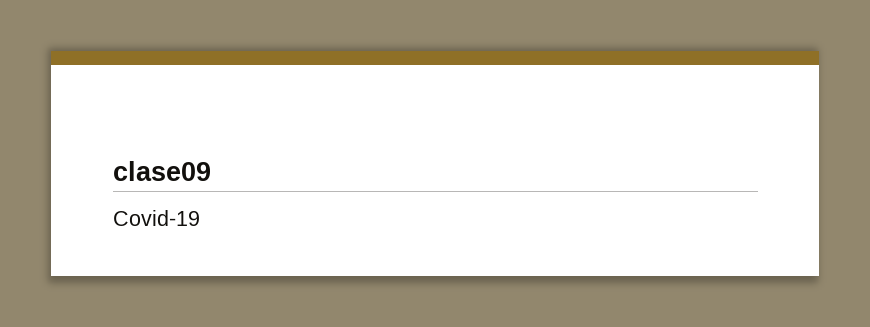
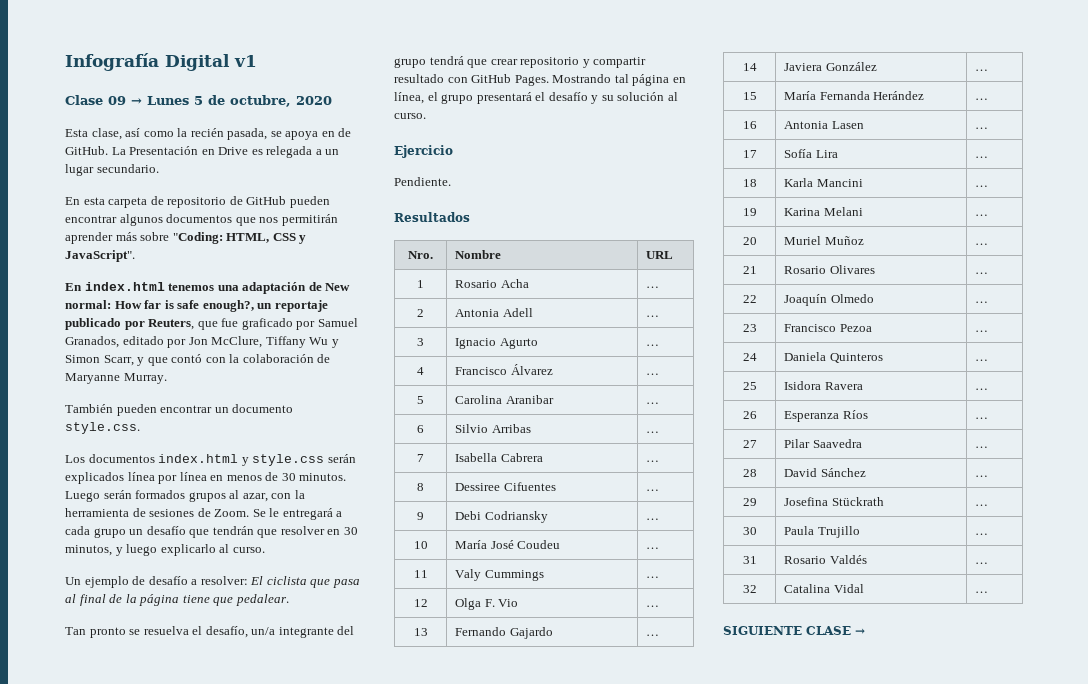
[113,161,211,181] [113,210,200,226] clase09 // Covid-19 -> [65,53,257,71] [65,95,332,107] [65,128,352,140] [65,146,340,158] [65,164,159,176] [65,196,330,208] [65,214,338,226] [65,232,307,244] [65,250,135,262] [65,282,351,294] [65,300,328,312] [65,318,358,330] [65,336,339,348] [65,354,331,366] [65,373,167,384] [65,404,294,416] [65,422,140,434] [65,454,356,466] [65,472,347,484] [65,490,305,502] [65,508,343,520] [65,526,358,538] [65,544,265,556] [65,576,360,588] [65,594,289,606] [65,626,355,638] [394,56,647,68] [394,74,686,86] [394,92,678,104] [394,113,426,119] [394,145,453,158] [394,177,451,186] [394,212,470,222] [408,251,433,259] [455,250,502,259] [646,251,674,259] [417,280,424,288] [455,279,529,288] [646,286,660,288] [417,309,424,317] [455,308,533,317] [646,315,660,317] [417,338,424,346] [455,338,538,349] [646,344,660,346] [417,367,424,375] [455,364,553,375] [646,373,660,375] [417,396,424,404] [455,395,554,404] [646,402,660,404] [417,425,424,433] [455,424,531,433] [646,431,660,433] [417,454,424,462] [455,453,543,462] [646,460,660,462] [417,483,424,491] [455,482,556,491] [646,489,660,491] [417,512,424,520] [455,511,548,523] [646,518,660,520] [413,541,428,549] [455,540,561,549] [646,547,660,549] [413,570,428,578] [455,569,544,581] [646,576,660,578] [413,599,428,607] [455,598,519,610] [646,605,660,607] [413,628,428,636] [455,627,553,639] [646,634,660,636] [742,63,757,71] [784,62,877,71] [975,69,989,71] [742,92,757,100] [784,91,925,100] [975,98,989,100] [742,121,757,129] [784,121,864,129] [975,127,989,129] [742,150,757,158] [784,149,838,158] [975,156,989,158] [742,179,757,187] [784,178,863,187] [975,185,989,187] [742,208,757,216] [784,207,863,216] [975,214,989,216] [742,237,757,245] [784,236,864,245] [975,243,989,245] [742,266,757,274] [784,265,875,274] [975,272,989,274] [742,295,757,303] [784,294,874,306] [975,301,989,303] [742,324,757,332] [784,324,872,332] [975,330,989,332] [742,353,757,361] [784,352,883,363] [975,359,989,361] [742,382,757,390] [784,381,863,390] [975,388,989,390] [742,411,757,419] [784,410,868,422] [975,417,989,419] [742,440,757,448] [784,439,862,448] [975,446,989,448] [742,469,757,477] [784,468,866,477] [975,475,989,477] [742,498,757,506] [784,497,884,506] [975,504,989,506] [742,527,757,535] [784,526,860,538] [975,533,989,535] [742,556,757,564] [784,555,867,564] [975,562,989,564] [742,585,757,593] [784,584,864,593] [975,591,989,593] [723,626,865,635] Infografía Digital v1 // Clase 09 → Lunes 5 de octubre, 2020 // Esta clase, así como la recién pasada, se apoya en de GitHub. La Presentación en Drive es relegada a un lugar secundario. // En esta carpeta de repositorio de GitHub pueden encontrar algunos documentos que nos permitirán aprender más sobre "Coding: HTML, CSS y JavaScript". // En index.html tenemos una adaptación de New normal: How far is safe enough?, un reportaje publicado por Reuters, que fue graficado por Samuel Granados, editado por Jon McClure, Tiffany Wu y Simon Scarr, y que contó con la colaboración de Maryanne Murray. // También pueden encontrar un documento style.css. // Los documentos index.html y style.css serán explicados línea por línea en menos de 30 minutos. Luego serán formados grupos al azar, con la herramienta de sesiones de Zoom. Se le entregará a cada grupo un desafío que tendrán que resolver en 30 minutos, y luego explicarlo al curso. // Un ejemplo de desafío a resolver: El ciclista que pasa al final de la página tiene que pedalear. // Tan pronto se resuelva el desafío, un/a integrante del grupo tendrá que crear repositorio y compartir resultado con GitHub Pages. Mostrando tal página en línea, el grupo presentará el desafío y su solución al curso. // Ejercicio // Pendiente. // Resultados // Nro. | Nombre | URL // 1 | Rosario Acha | … // 2 | Antonia Adell | … // 3 | Ignacio Agurto | … // 4 | Francisco Álvarez | … // 5 | Carolina Aranibar | … // 6 | Silvio Arribas | … // 7 | Isabella Cabrera | … // 8 | Dessiree Cifuentes | … // 9 | Debi Codriansky | … // 10 | María José Coudeu | … // 11 | Valy Cummings | … // 12 | Olga F. Vio | … // 13 | Fernando Gajardo | … // 14 | Javiera González | … // 15 | María Fernanda Herández | … // 16 | Antonia Lasen | … // 17 | Sofía Lira | … // 18 | Karla Mancini | … // 19 | Karina Melani | … // 20 | Muriel Muñoz | … // 21 | Rosario Olivares | … // 22 | Joaquín Olmedo | … // 23 | Francisco Pezoa | … // 24 | Daniela Quinteros | … // 25 | Isidora Ravera | … // 26 | Esperanza Ríos | … // 27 | Pilar Saavedra | … // 28 | David Sánchez | … // 29 | Josefina Stückrath | … // 30 | Paula Trujillo | … // 31 | Rosario Valdés | … // 32 | Catalina Vidal | … // SIGUIENTE CLASE →

